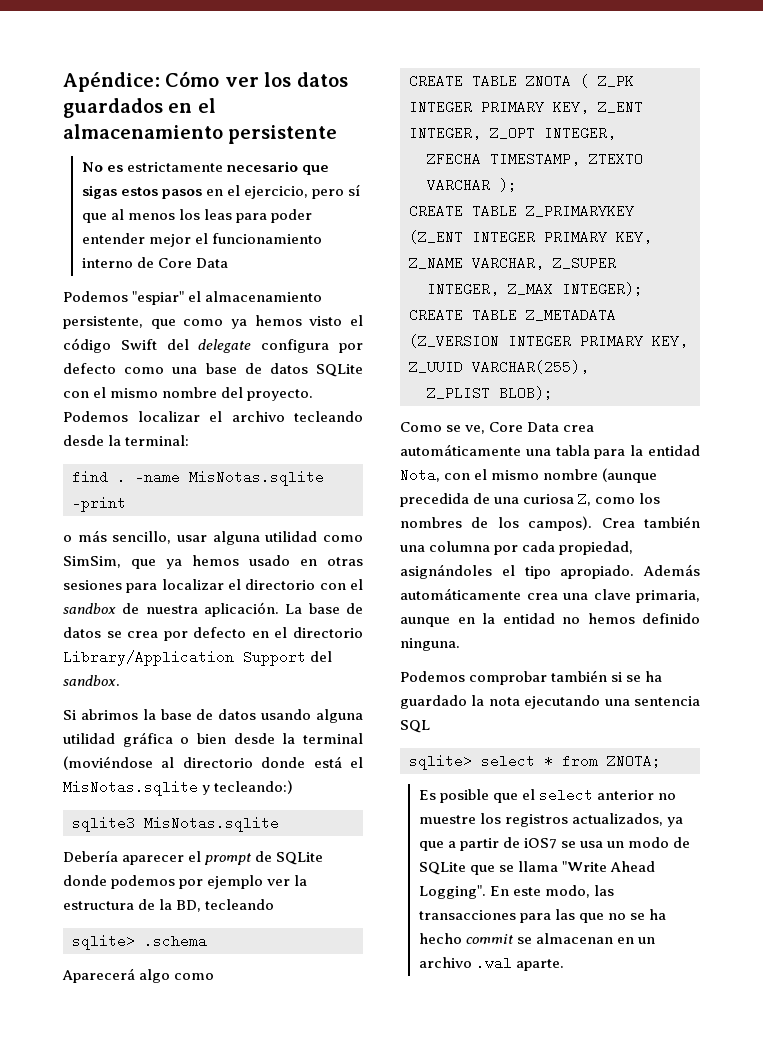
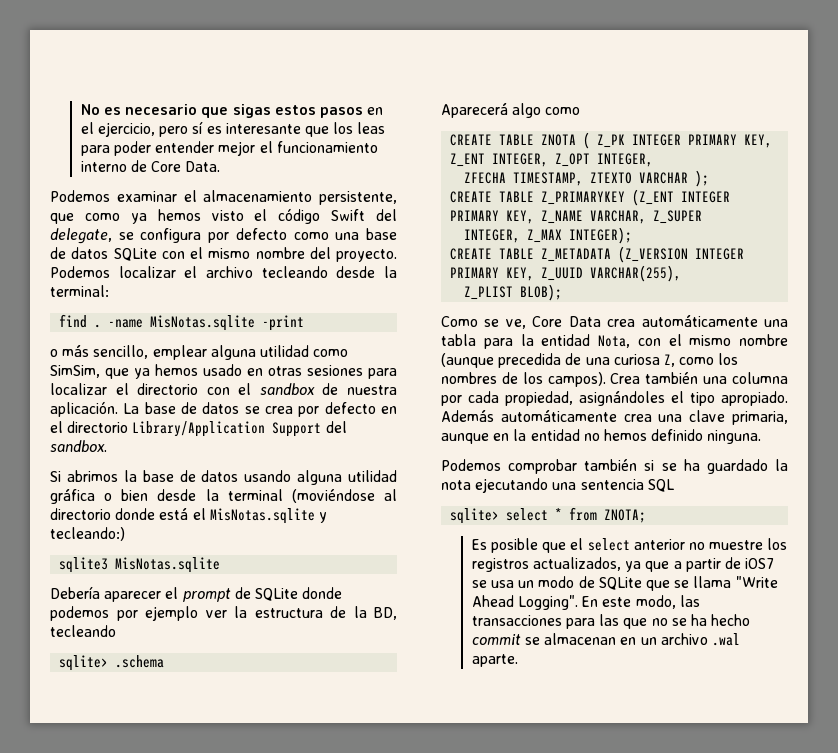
[63,71,348,92] [63,98,216,118] [63,124,338,144] Apéndice: Cómo ver los datos guardados en el almacenamiento persistente // -> (80, 109) none
[126,162,223,172] estrictamente -> (122, 111) none
[81,209,175,223] que al menos -> [206,123,329,137] es interesante que
[195,258,228,268] [63,291,185,305] Data // Podemos "espiar" -> [185,161,221,172] [50,190,177,202] Data. // Podemos examinar
[198,339,252,353] delegate -> [50,228,134,244] delegate, se
[177,535,207,542] usar -> [152,345,207,360] emplear

